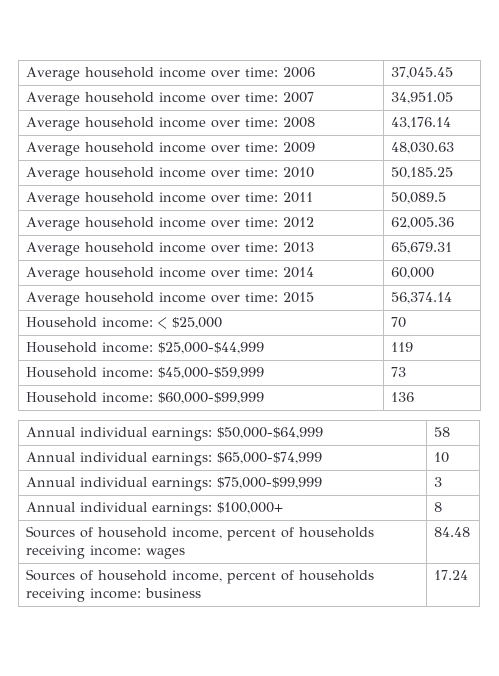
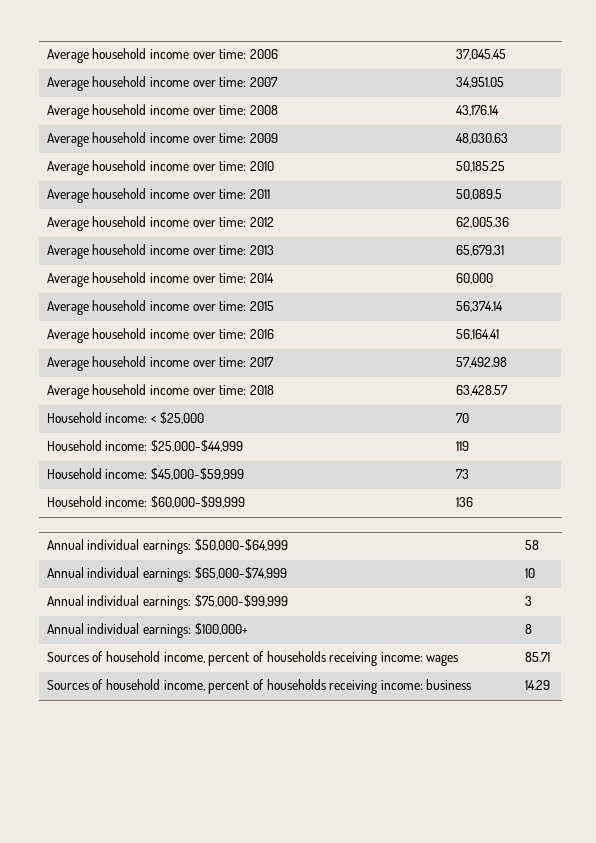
(453, 298) none -> [46,328,274,343] [455,329,499,340] [46,356,274,371] [455,357,507,368] [46,384,274,399] [455,385,508,396] // Average household income over time: 2016 | 56,164.41 // Average household income over time: 2017 | 57,492.98 // Average household income over time: 2018 | 63,428.57
[434,527,471,537] 84.48 -> [524,652,550,662] 85.71
[434,570,469,580] 17.24 -> [524,680,550,690] 14.29

